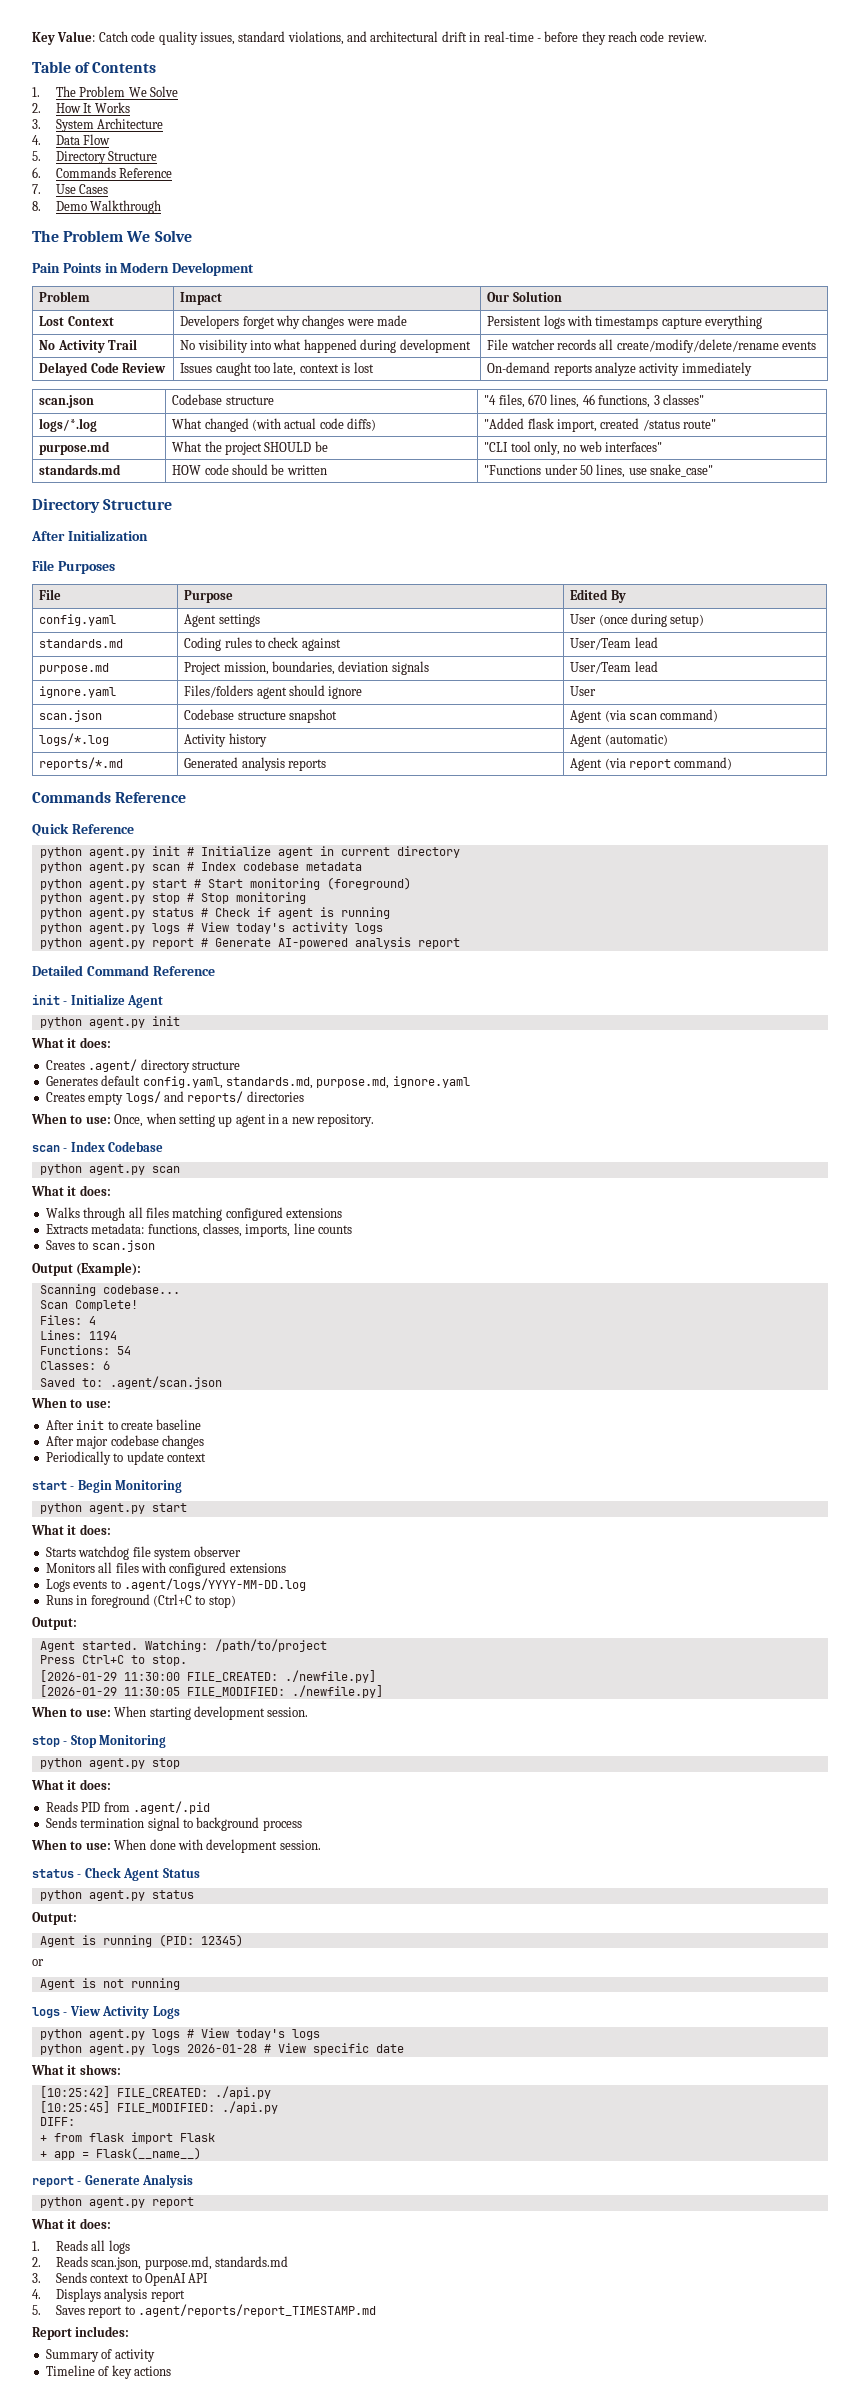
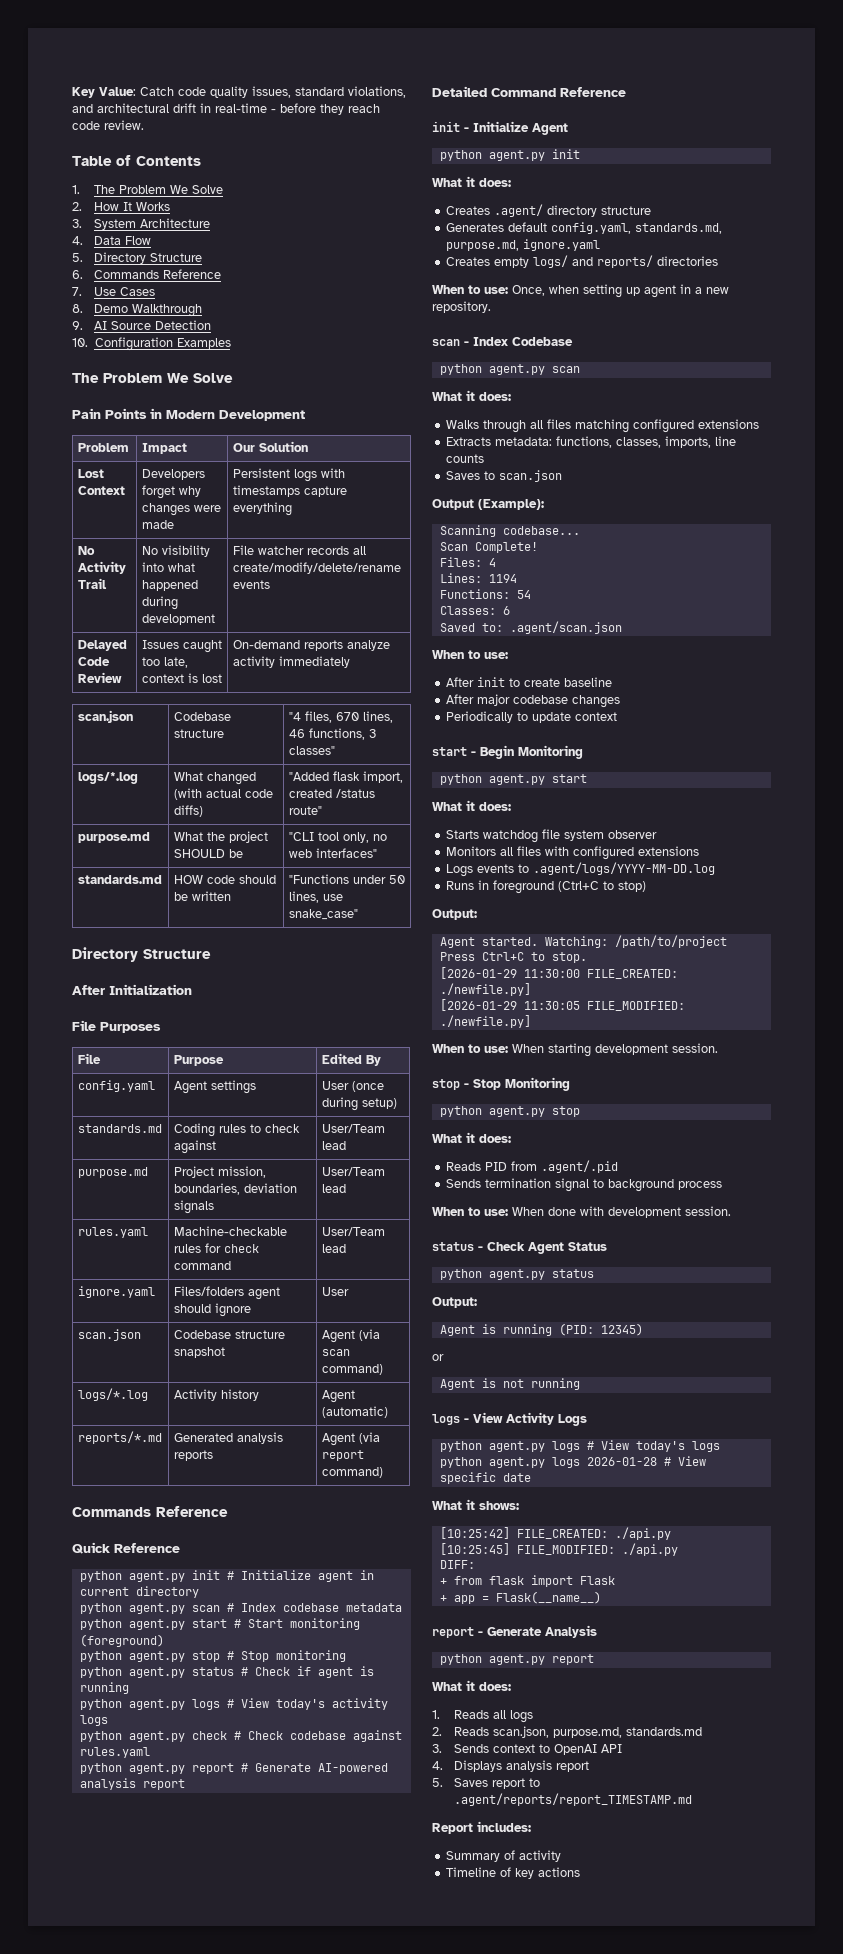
(162, 207) none -> [72,320,212,330] [72,337,231,351] // 9. AI Source Detection // 10. Configuration Examples
(658, 666) none -> [77,1227,148,1238] [173,1226,287,1236] [173,1243,259,1253] [173,1261,231,1270] [321,1227,385,1236] [321,1244,346,1253] // rules.yaml | Machine-checkable rules for check command | User/Team lead
(383, 928) none -> [79,1730,402,1742] [79,1747,150,1758] // python agent.py check # Check codebase against rules.yaml

